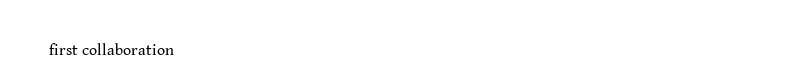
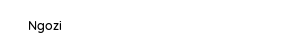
[49,43,175,55] first collaboration -> [28,21,62,33] Ngozi

